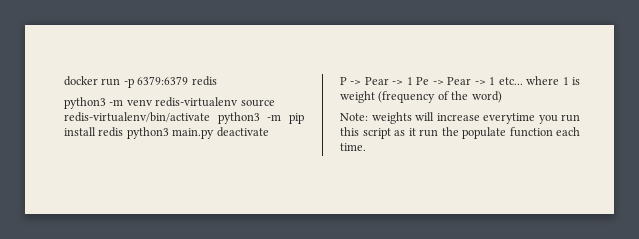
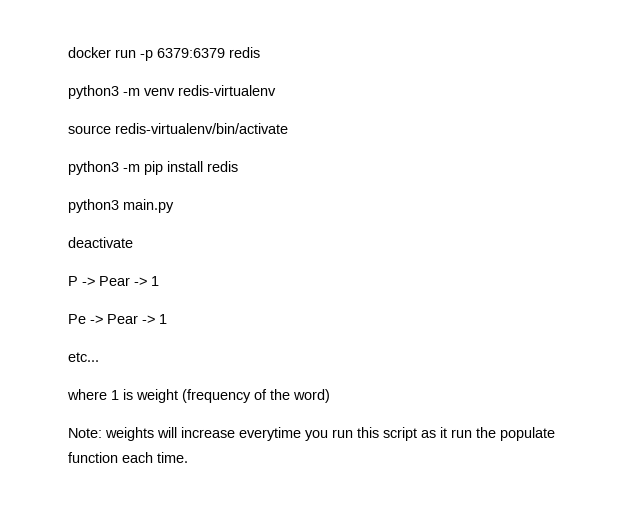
(239, 102) none -> (276, 90) //
(210, 117) none -> (288, 128) //
(124, 132) none -> (238, 166) //
(215, 133) none -> (174, 206) //
(413, 81) none -> (159, 281) //
(496, 81) none -> (167, 319) //
(523, 81) none -> (99, 357) //

